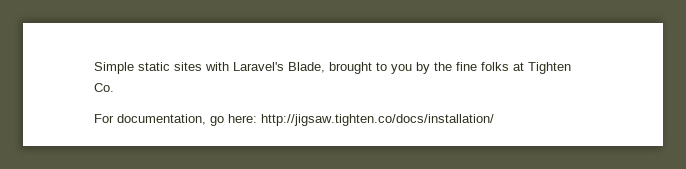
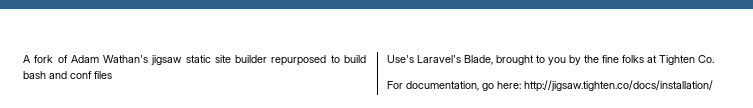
[94,62,229,74] Simple static sites with -> [23,55,366,66] [23,71,112,79] [387,55,414,63] A fork of Adam Wathan's jigsaw static site builder repurposed to build bash and conf files // Use's

